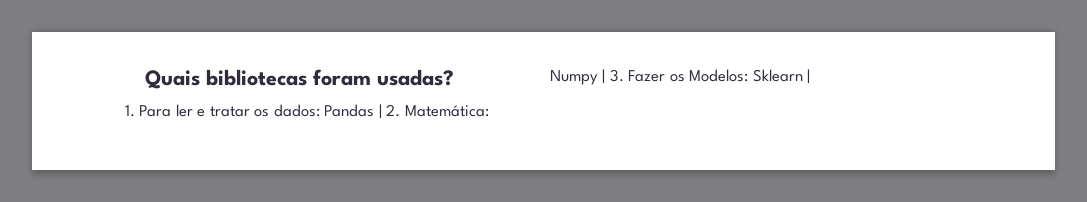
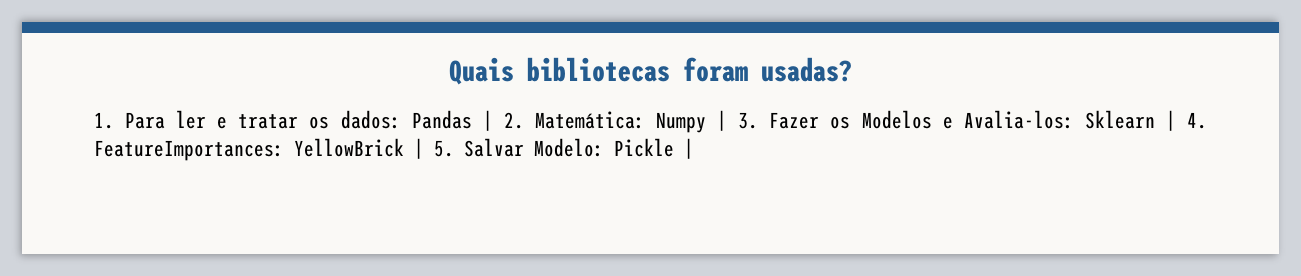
[689,69,803,82] Modelos: Sklearn -> [861,110,1207,131] [94,138,674,161] Modelos e Avalia-los: Sklearn | 4. FeatureImportances: YellowBrick | 5. Salvar Modelo: Pickle

